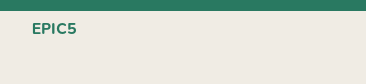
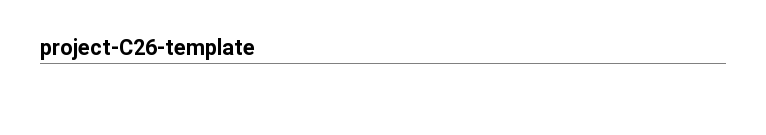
[32,22,77,35] EPIC5 -> [40,38,255,60] project-C26-template

